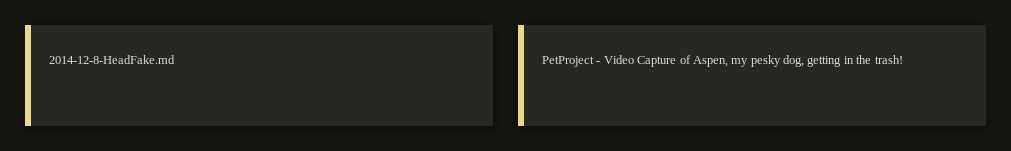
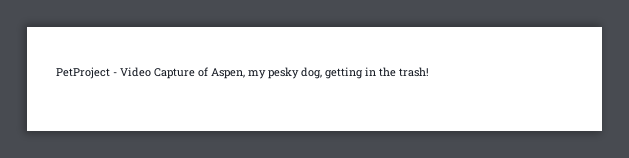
[49,55,175,64] 2014-12-8-HeadFake.md // -> (56, 73) none

